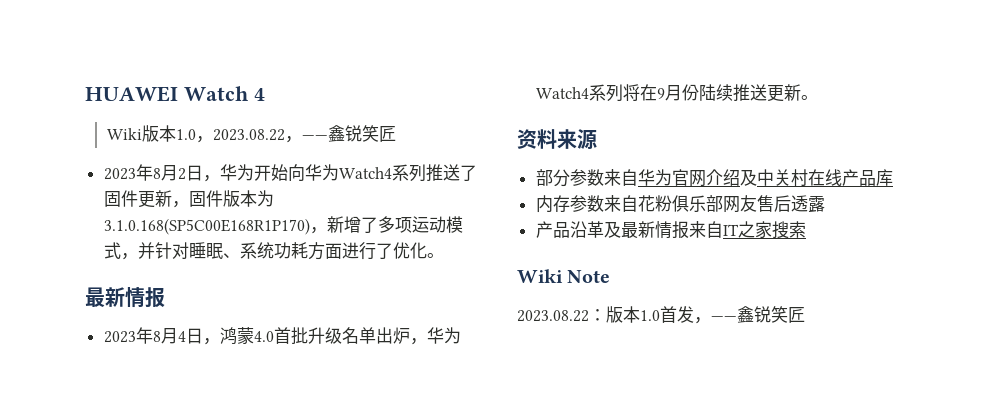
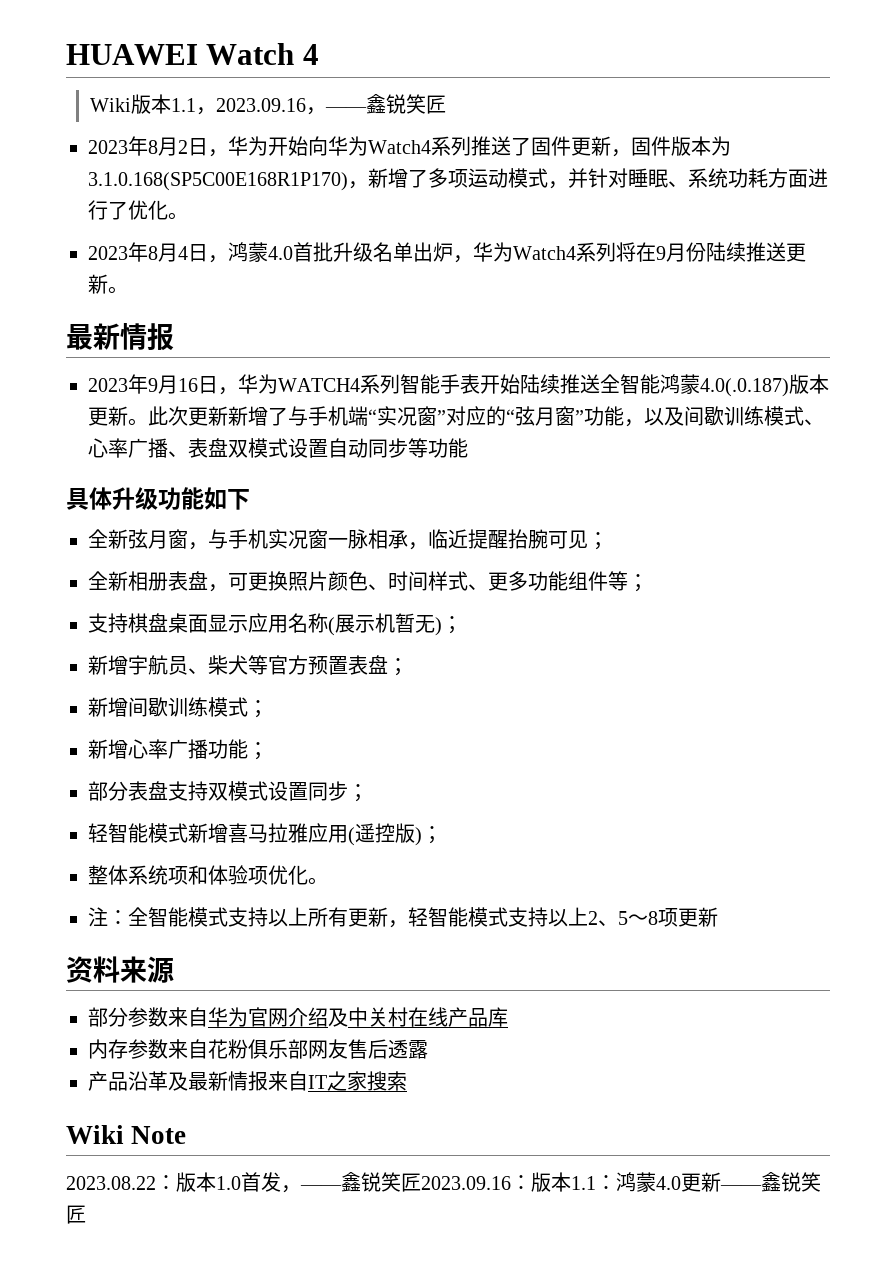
[175,129,285,143] 1.0，2023.08.22 -> [171,98,307,115] 1.1，2023.09.16
[85,287,165,308] // 最新情报 -> (188, 216) none
(818, 97) none -> [66,323,174,351] [88,374,829,397] [88,406,824,427] [88,438,468,458] [66,487,250,510] [88,529,608,550] [88,571,648,592] [88,613,462,636] [88,655,408,676] [88,697,268,718] [88,739,268,760] [88,781,368,802] [88,823,442,846] [88,865,328,885] [88,907,718,928] // 最新情报 // 2023年9月16日，华为WATCH4系列智能手表开始陆续推送全智能鸿蒙4.0(.0.187)版本更新。此次更新新增了与手机端“实况窗”对应的“弦月窗”功能，以及间歇训练模式、心率广播、表盘双模式设置自动同步等功能 // 具体升级功能如下 // 全新弦月窗，与手机实况窗一脉相承，临近提醒抬腕可见； // 全新相册表盘，可更换照片颜色、时间样式、更多功能组件等； // 支持棋盘桌面显示应用名称(展示机暂无)； // 新增宇航员、柴犬等官方预置表盘； // 新增间歇训练模式； // 新增心率广播功能； // 部分表盘支持双模式设置同步； // 轻智能模式新增喜马拉雅应用(遥控版)； // 整体系统项和体验项优化。 // 注：全智能模式支持以上所有更新，轻智能模式支持以上2、5～8项更新
(805, 315) none -> [421,1172,821,1192] [66,1205,86,1224] 2023.09.16：版本1.1：鸿蒙4.0更新——鑫锐笑匠

